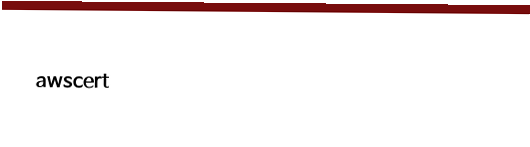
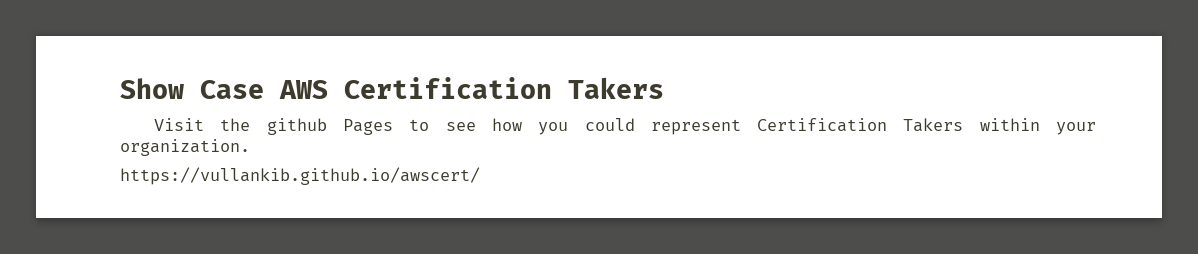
[35,73,110,89] awscert -> [120,77,664,99] [154,118,1097,135] [120,139,250,156] [120,167,480,185] Show Case AWS Certification Takers // Visit the github Pages to see how you could represent Certification Takers within your organization. // https://vullankib.github.io/awscert/

